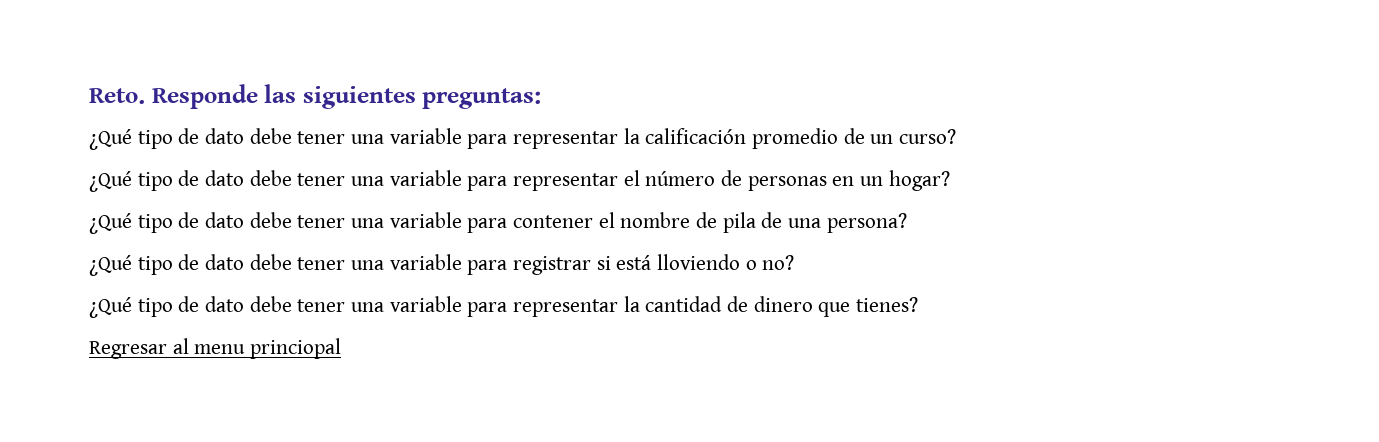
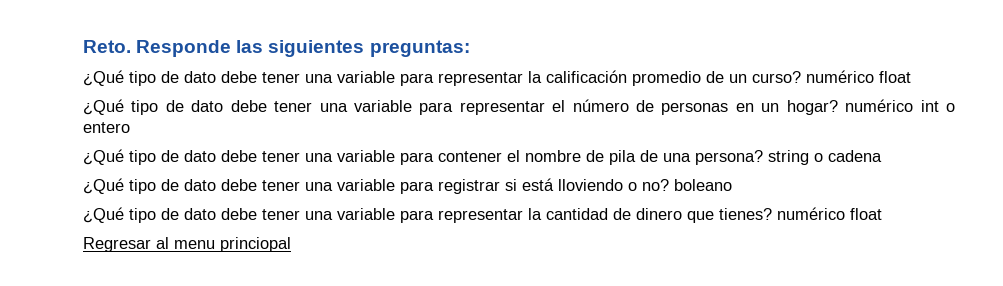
(957, 136) none -> [806,70,911,83] numérico float
(950, 180) none -> [845,99,956,112] [83,122,130,133] numérico int o entero
(907, 223) none -> [768,150,882,165] string o cadena
(795, 262) none -> [674,179,732,191] boleano
(919, 304) none -> [777,207,882,220] numérico float

